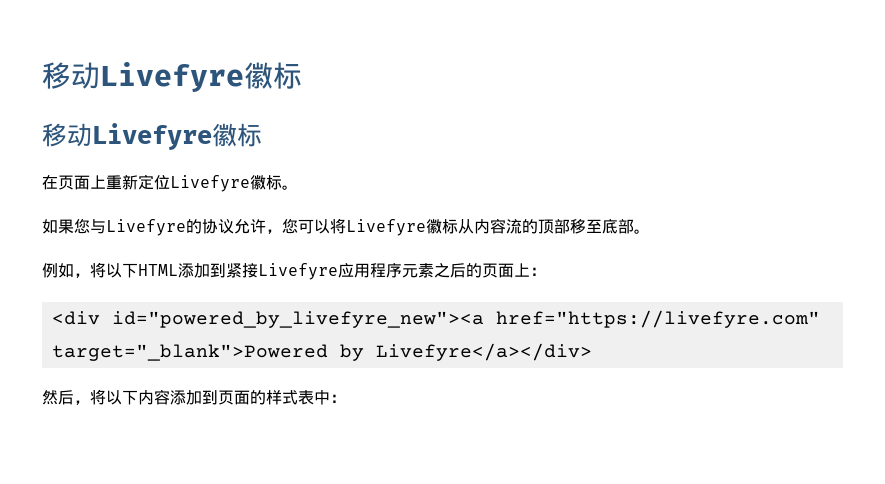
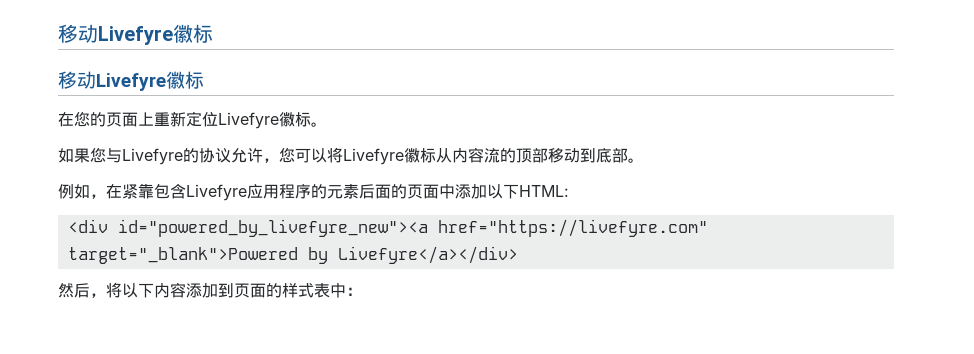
(58, 182) none -> [74,111,106,127] 您的
[586,219,602,233] 至 -> [564,148,596,163] 动到
[90,262,546,280] 将以下HTML添加到紧接Livefyre应用程序元素之后的页面上： -> [106,183,569,201] 在紧靠包含Livefyre应用程序的元素后面的页面中添加以下HTML:

